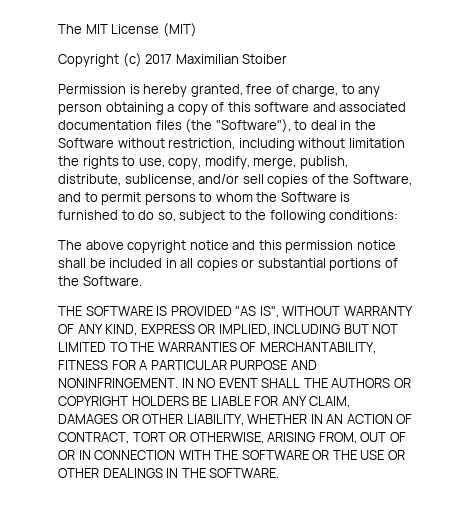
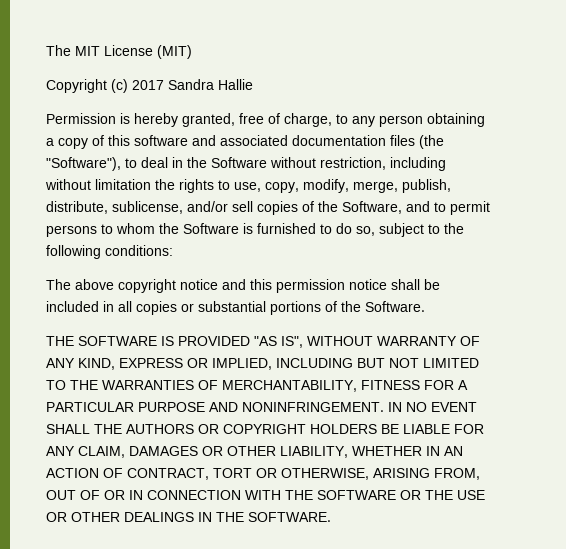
[175,54,288,64] Maximilian Stoiber -> [168,79,253,90] Sandra Hallie

